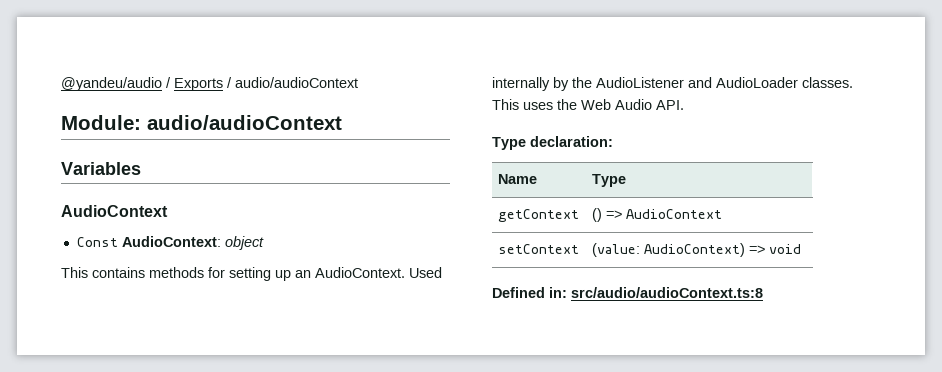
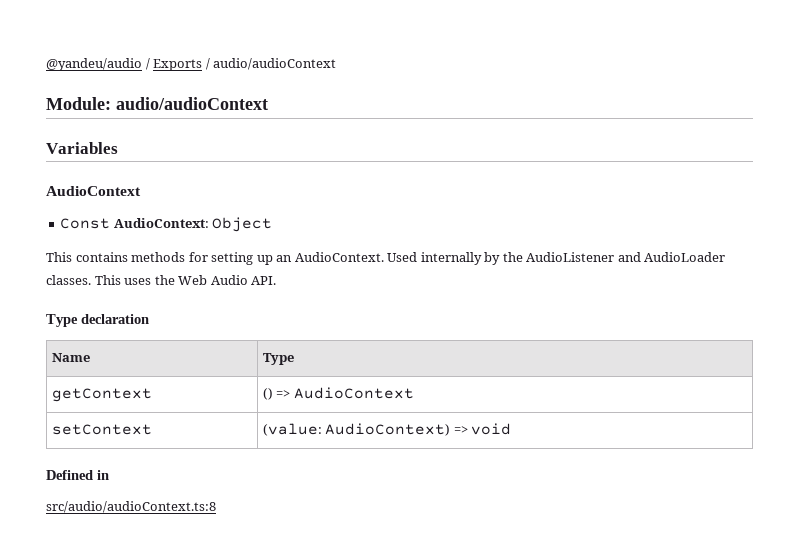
[224,236,264,250] object -> [212,217,273,232] Object
[530,136,613,147] declaration: -> [81,314,149,324] declaration
[549,287,567,298] in: -> [97,470,109,480] in //

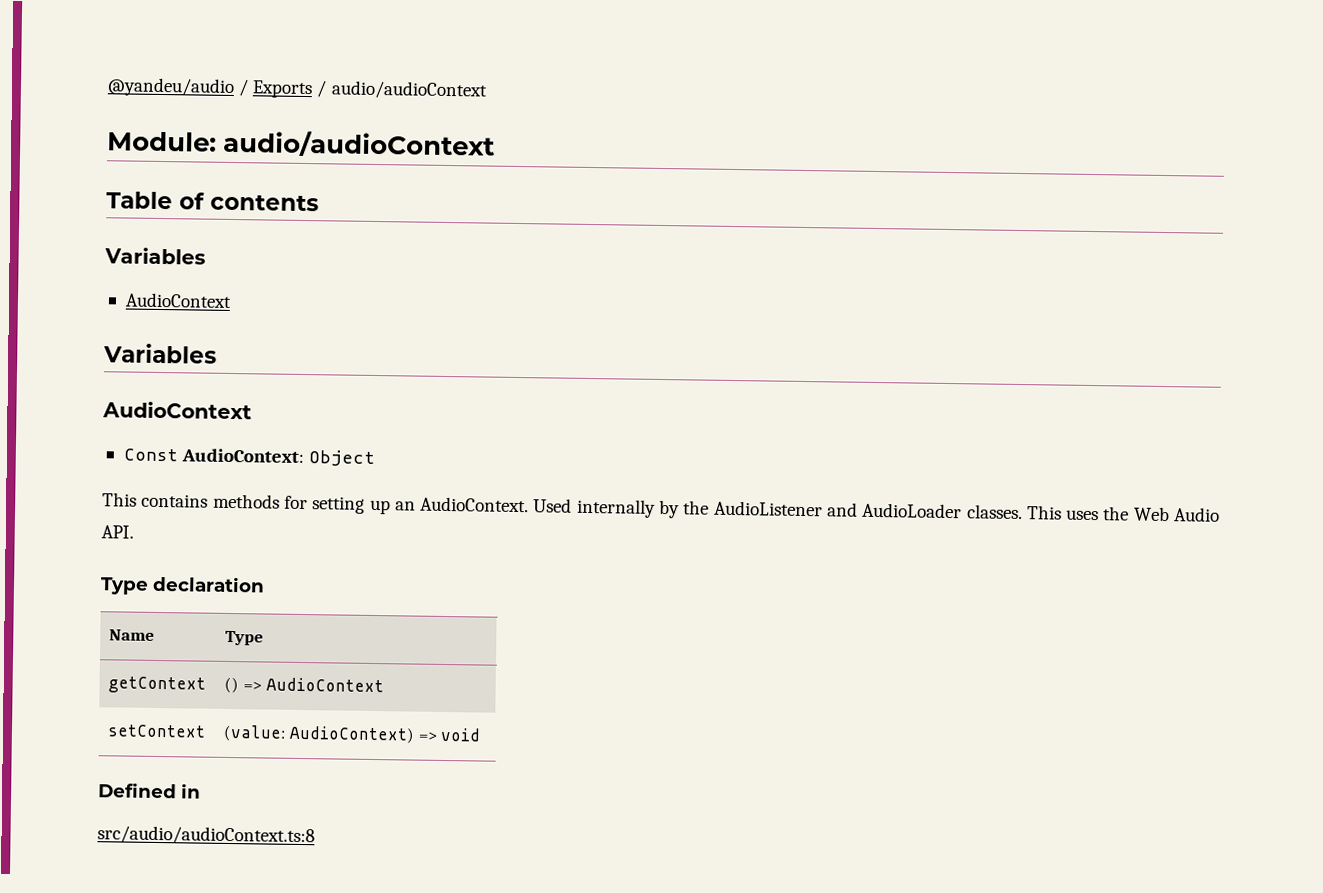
(268, 103) none -> [106,191,319,212] [104,247,206,265] [124,292,232,308] // Table of contents // Variables // AudioContext

